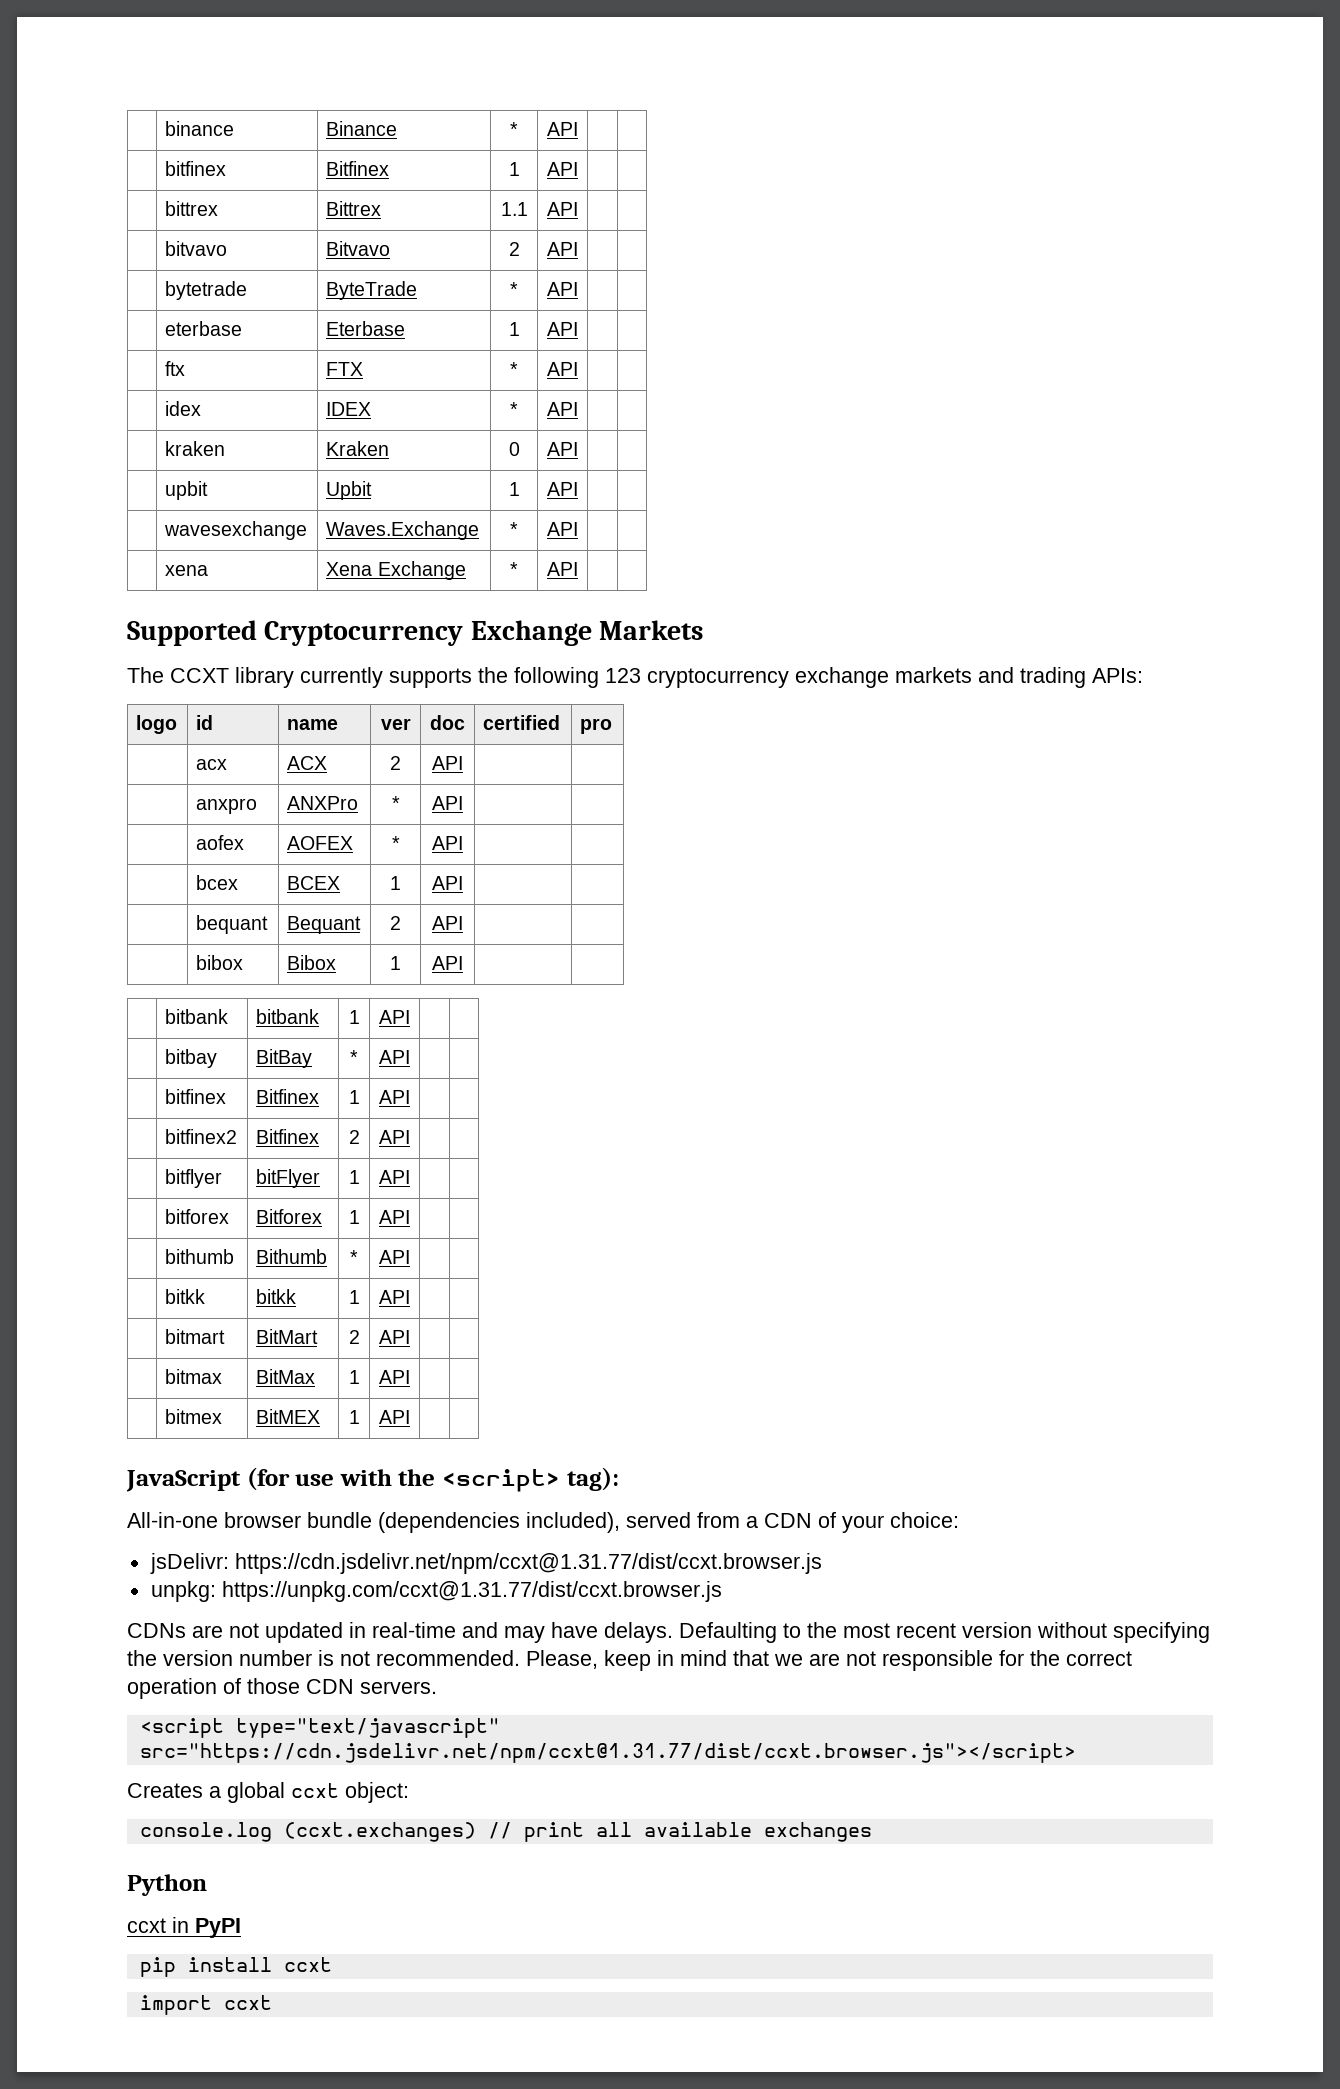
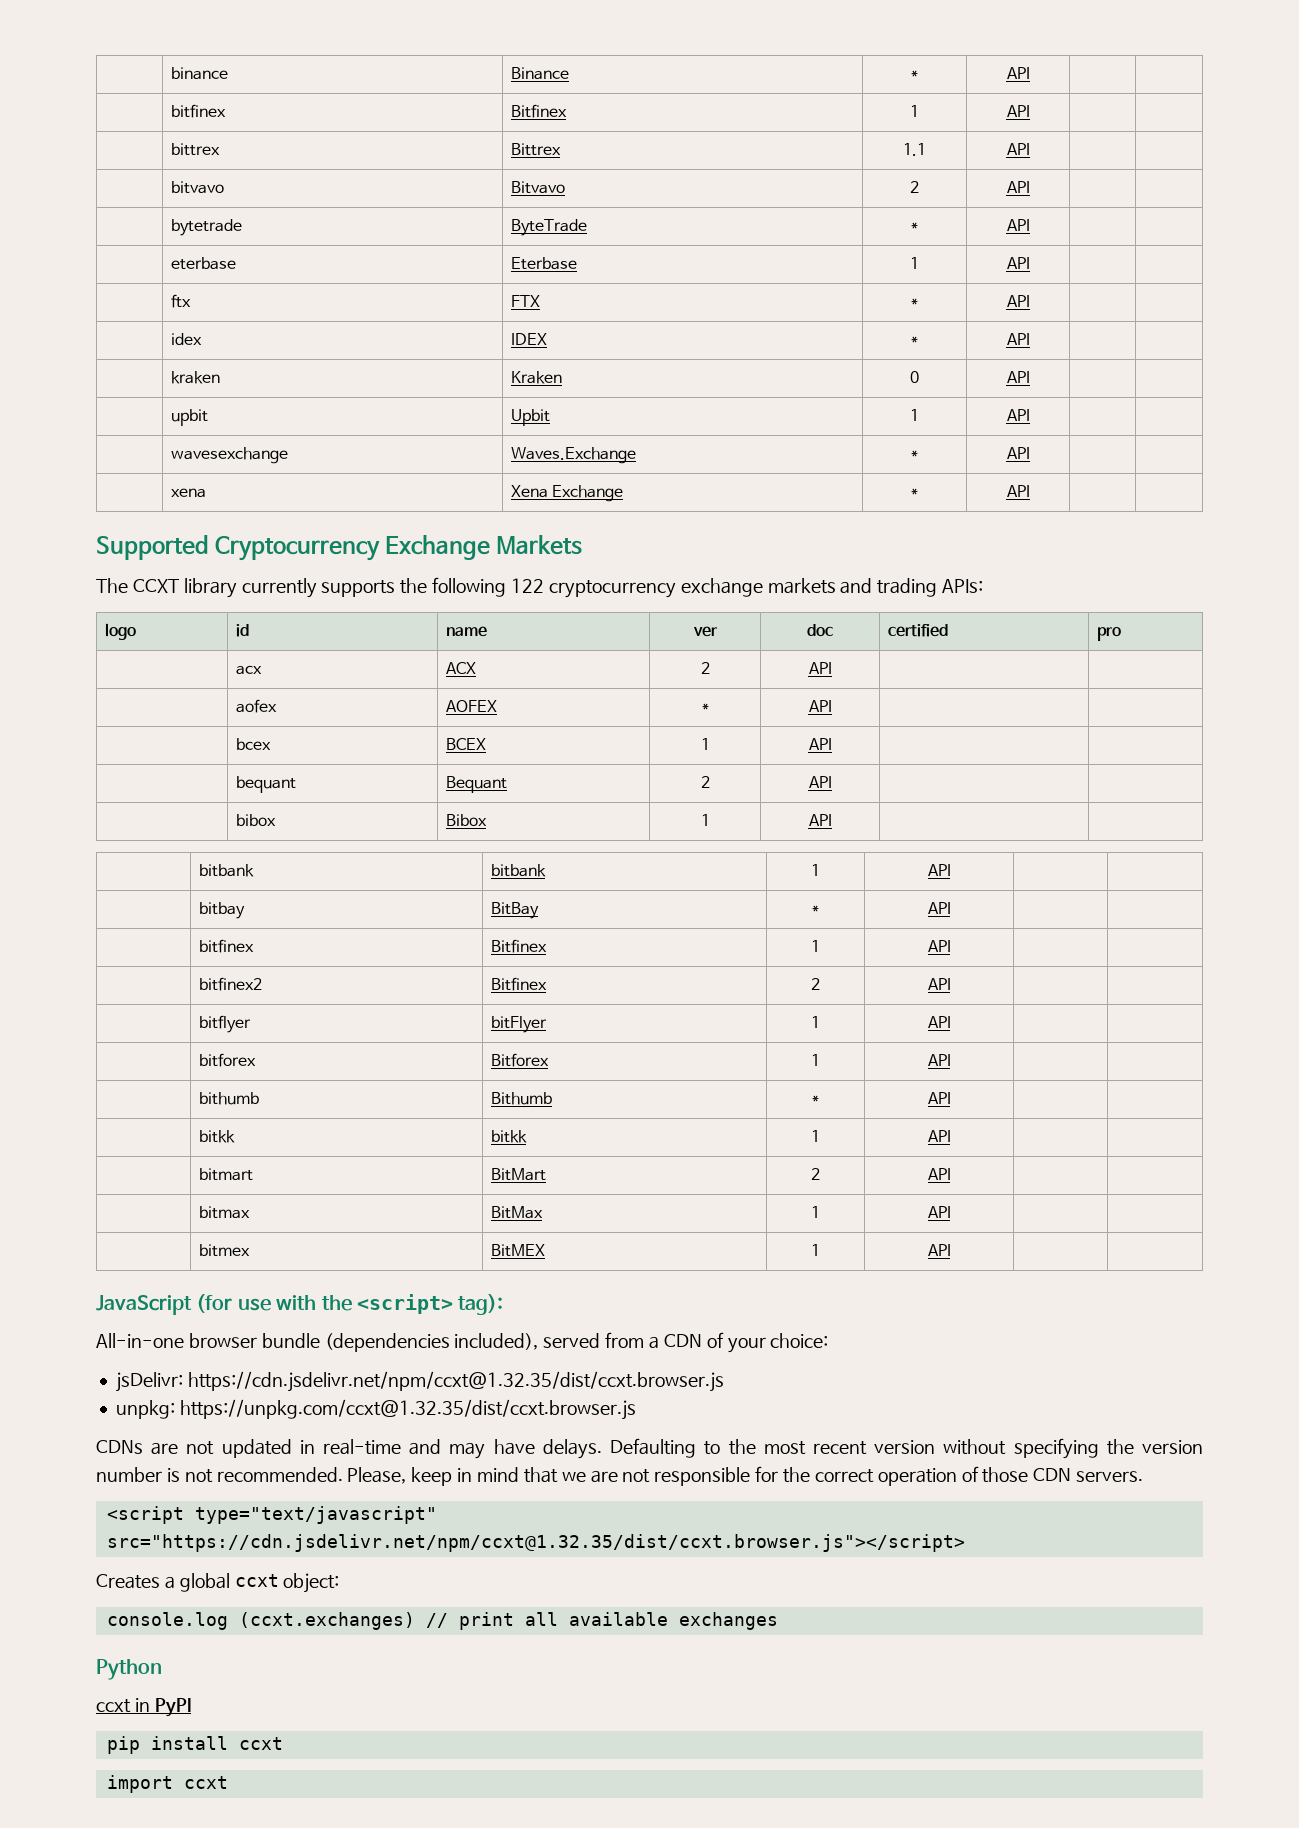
[605,668,641,683] 123 -> [511,578,545,593] 122
[196,798,258,814] [287,796,359,810] [391,796,400,810] [432,796,463,810] // | anxpro | ANXPro | * | API | | -> (832, 668) none
[234,1553,822,1574] https://cdn.jsdelivr.net/npm/ccxt@1.31.77/dist/ccxt.browser.js -> [187,1371,724,1392] https://cdn.jsdelivr.net/npm/ccxt@1.32.35/dist/ccxt.browser.js
[221,1581,722,1602] https://unpkg.com/ccxt@1.31.77/dist/ccxt.browser.js -> [179,1399,636,1420] https://unpkg.com/ccxt@1.32.35/dist/ccxt.browser.js
[139,1743,1076,1763] src="https://cdn.jsdelivr.net/npm/ccxt@1.31.77/dist/ccxt.browser.js"></script> -> [106,1534,965,1552] src="https://cdn.jsdelivr.net/npm/ccxt@1.32.35/dist/ccxt.browser.js"></script>

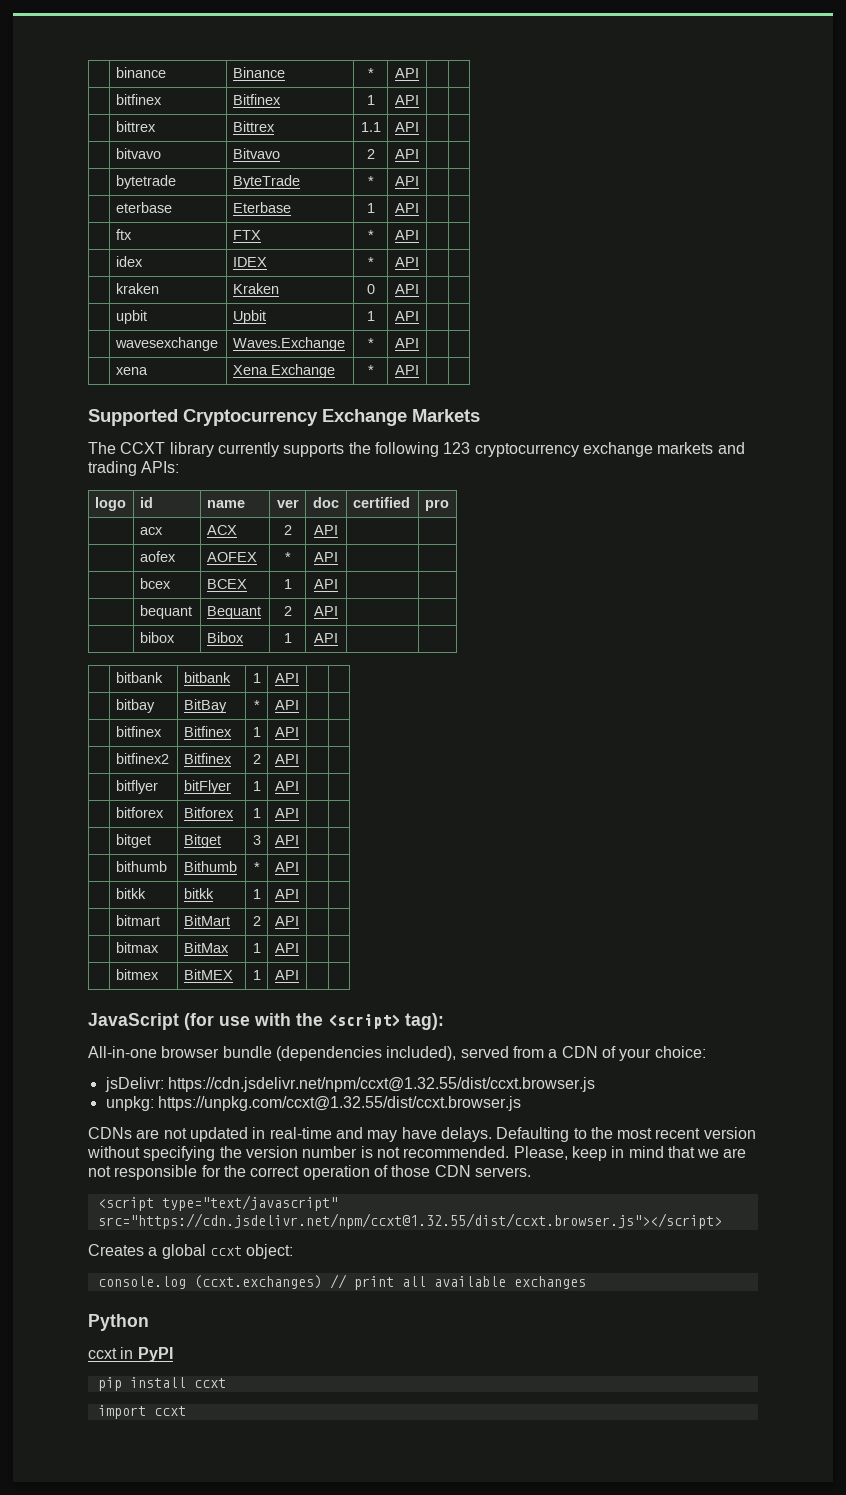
[511,578,545,593] 122 -> [443,442,471,454] 123
(951, 1060) none -> [115,834,151,848] [183,834,221,848] [252,835,261,845] [275,835,299,845] // | bitget | Bitget | 3 | API | |
[187,1371,724,1392] https://cdn.jsdelivr.net/npm/ccxt@1.32.35/dist/ccxt.browser.js -> [167,1077,595,1092] https://cdn.jsdelivr.net/npm/ccxt@1.32.55/dist/ccxt.browser.js
[179,1399,636,1420] https://unpkg.com/ccxt@1.32.35/dist/ccxt.browser.js -> [157,1096,521,1111] https://unpkg.com/ccxt@1.32.55/dist/ccxt.browser.js
[106,1534,965,1552] src="https://cdn.jsdelivr.net/npm/ccxt@1.32.35/dist/ccxt.browser.js"></script> -> [97,1213,722,1229] src="https://cdn.jsdelivr.net/npm/ccxt@1.32.55/dist/ccxt.browser.js"></script>

